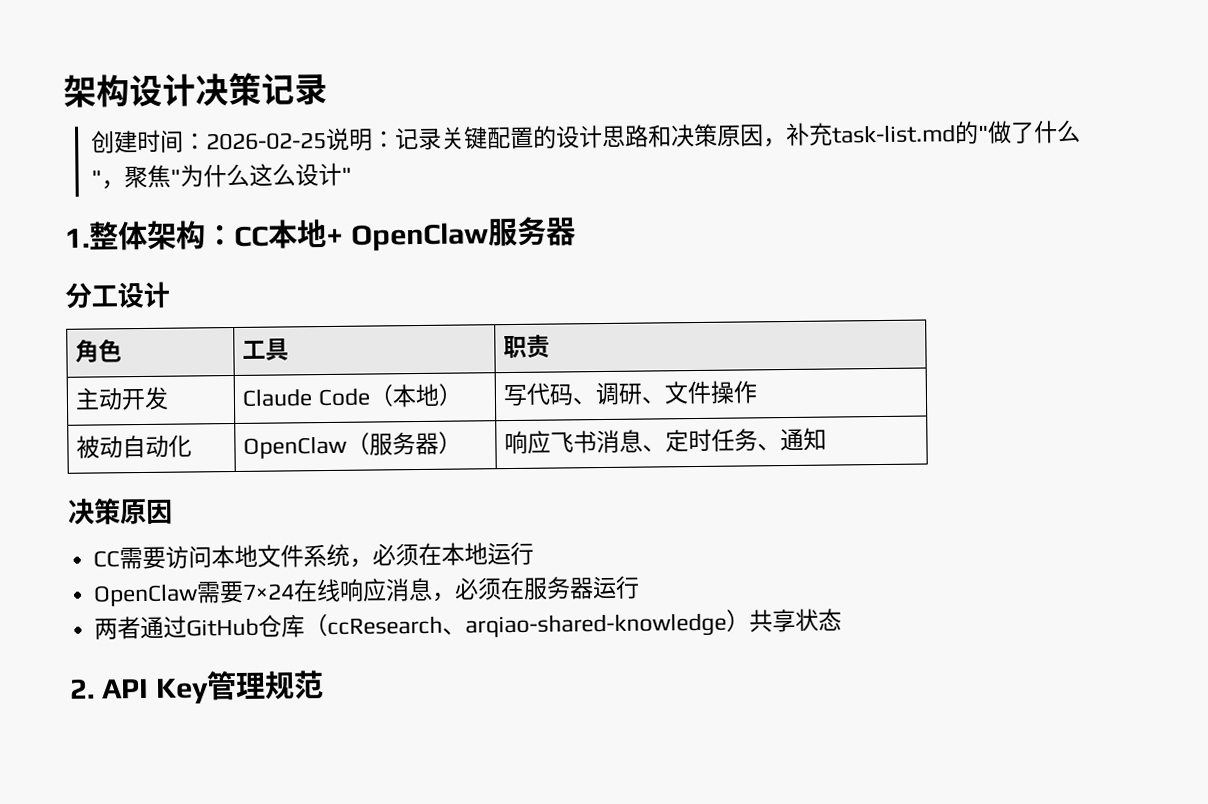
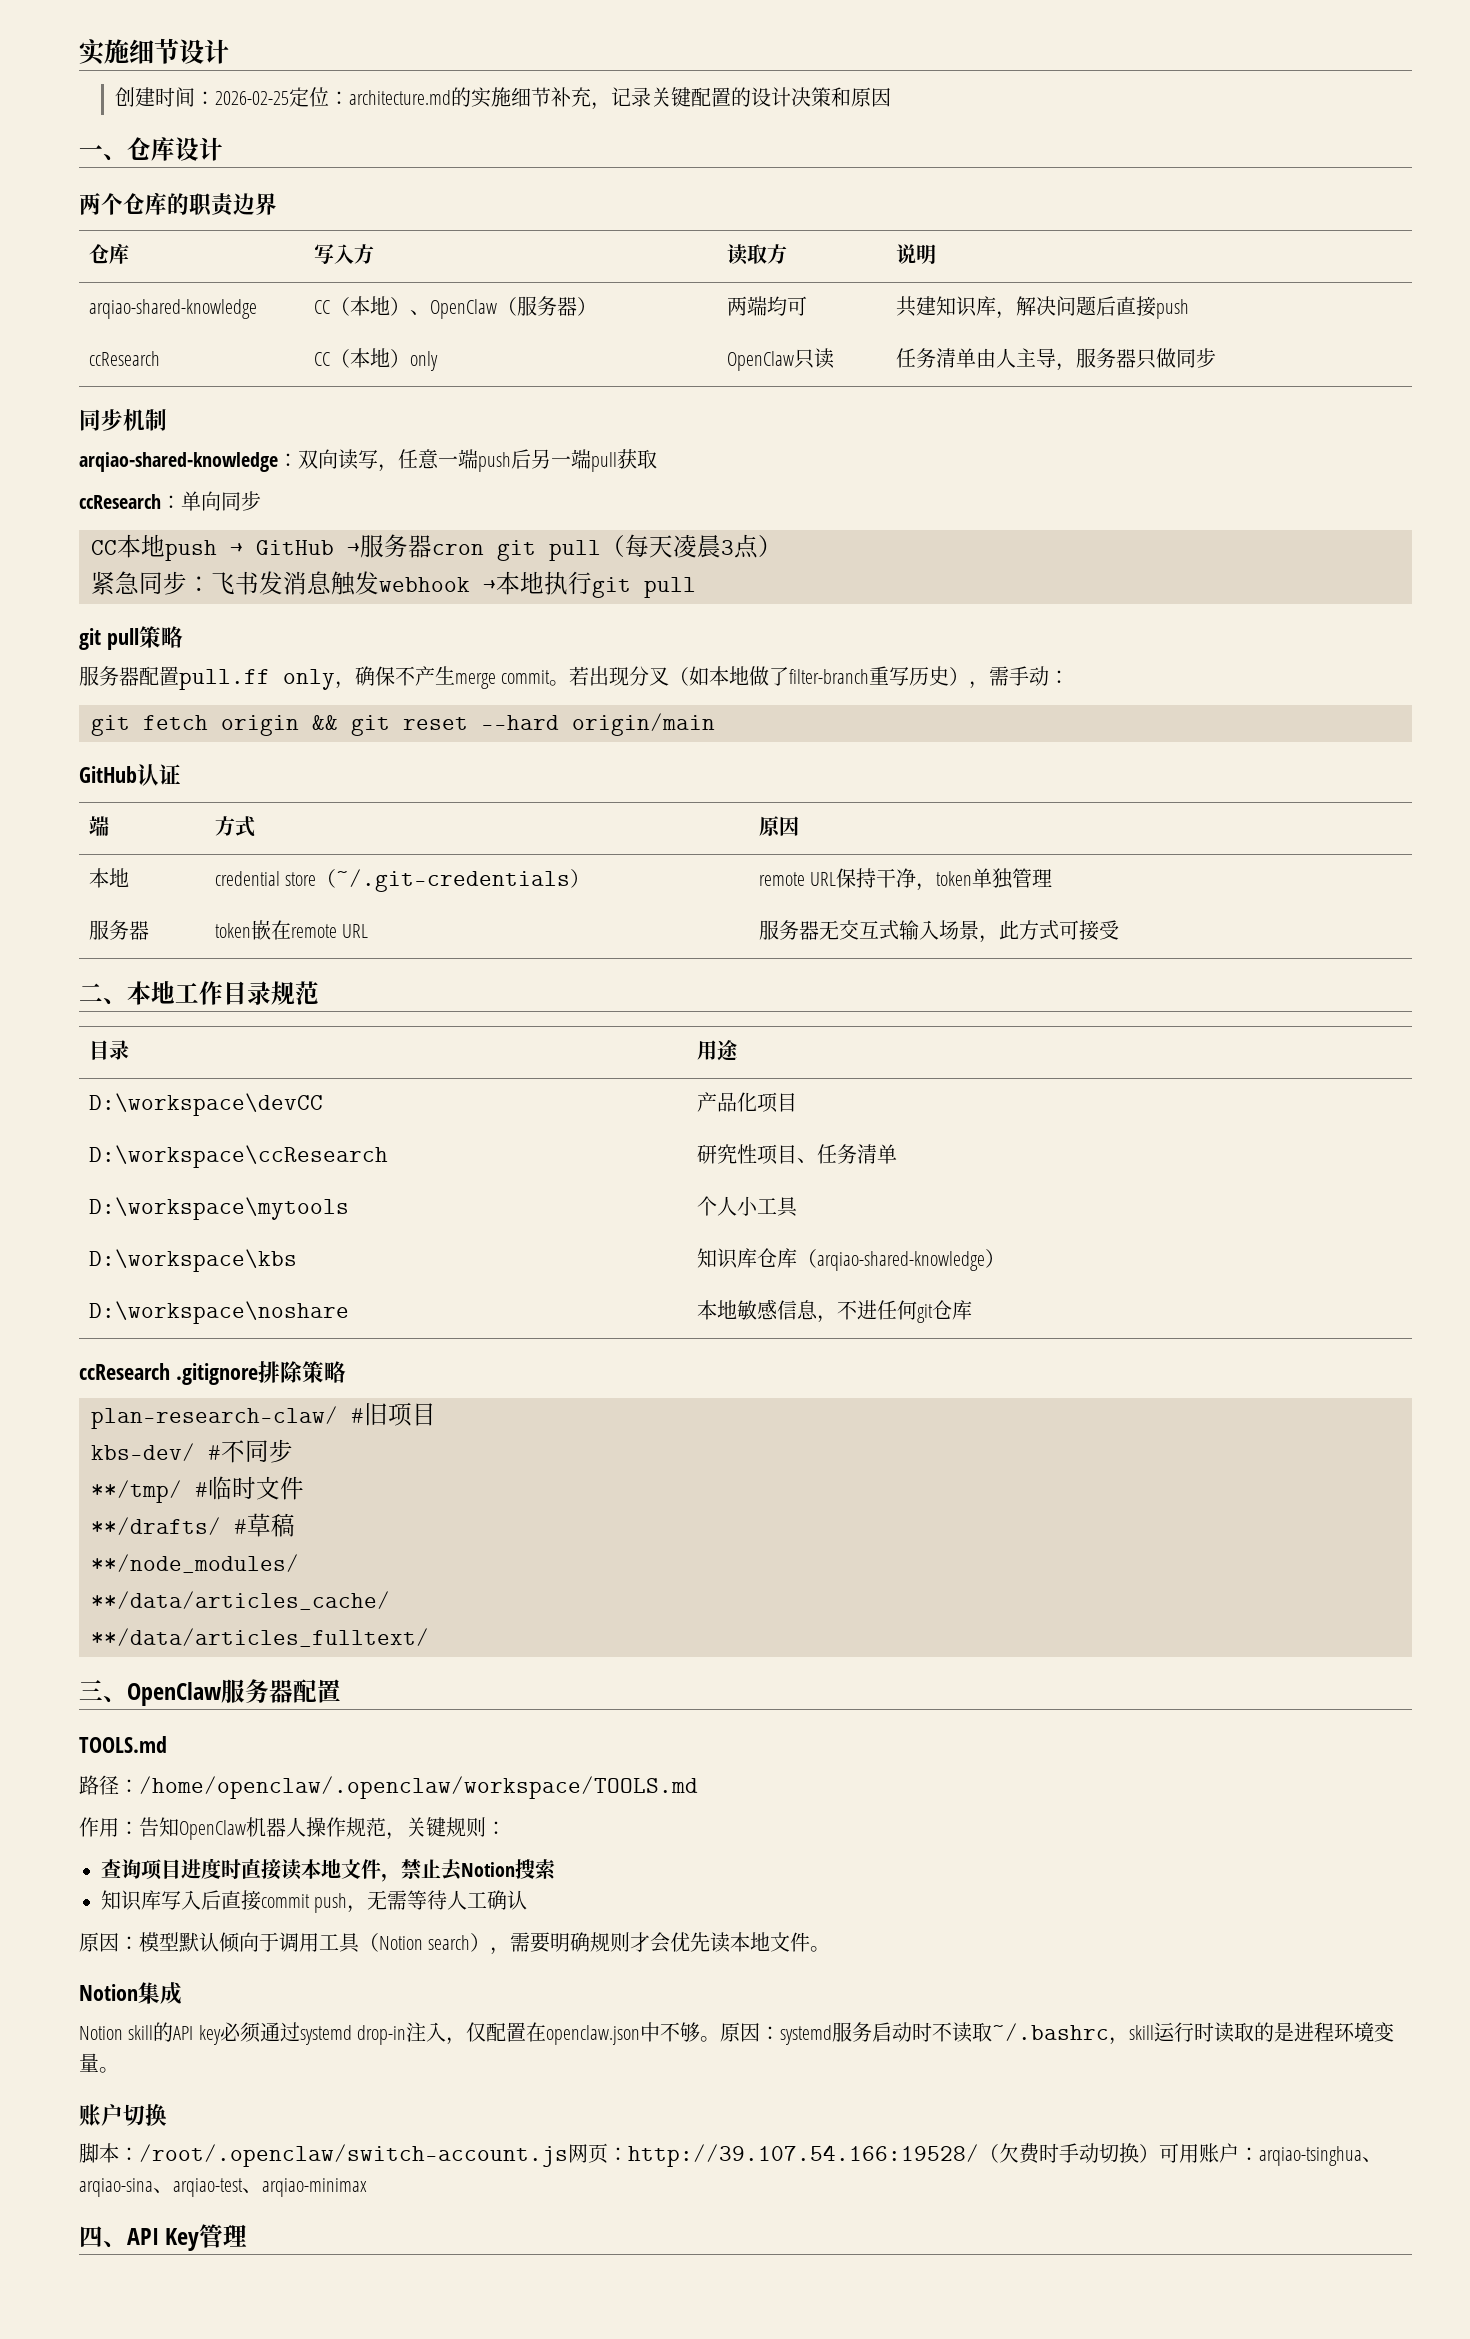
[63,72,328,108] 架构设计决策记录 -> [79,38,229,65] 实施细节设计
[325,127,396,152] 说明： -> [289,87,612,110] 定位：architecture.md的实施细节补充，
[601,119,1081,148] [90,162,352,190] [65,216,576,252] [65,281,170,309] [75,339,123,363] [242,338,290,361] [503,334,551,359] [75,386,170,411] [242,383,463,408] [503,380,759,407] [76,434,193,459] [243,431,463,459] [504,427,828,455] [68,498,173,525] [93,541,535,570] [93,575,641,607] [94,608,843,640] [69,678,95,699] 思路和决策原因，补充task-list.md的"做了什么"，聚焦"为什么这么设计" // 1.整体架构：CC本地+ OpenClaw服务器 // 分工设计 // 角色 | 工具 | 职责 // 主动开发 | Claude Code（本地） | 写代码、调研、文件操作 // 被动自动化 | OpenClaw（服务器） | 响应飞书消息、定时任务、通知 // 决策原因 // CC需要访问本地文件系统，必须在本地运行 // OpenClaw需要7×24在线响应消息，必须在服务器运行 // 两者通过GitHub仓库（ccResearch、arqiao-shared-knowledge）共享状态 // 2. -> [791,87,892,107] [79,137,223,161] [79,192,277,217] [88,243,129,264] [313,244,374,264] [726,244,787,265] [895,244,936,264] [88,299,257,319] [313,296,597,319] [726,296,807,316] [895,296,1189,319] [88,351,160,366] [313,348,438,371] [726,348,834,371] [895,348,1216,371] [79,409,167,431] [79,449,657,472] [79,491,261,511] [91,534,782,561] [91,571,696,598] [79,626,183,650] [79,666,1070,690] [91,713,715,736] [79,764,181,786] [88,816,109,836] [214,816,255,837] [758,816,799,836] [88,868,129,888] [214,869,591,892] [758,868,1053,891] [88,920,149,940] [214,920,369,940] [758,920,1119,943] [79,981,319,1005] [88,1040,129,1060] [696,1040,738,1061] [88,1093,323,1116] [696,1092,797,1113] [88,1145,388,1168] [696,1144,897,1165] [88,1197,349,1220] [696,1196,798,1217] [88,1249,297,1272] [696,1248,1005,1271] [88,1301,349,1324] [696,1299,972,1323] [79,1361,346,1385] [91,1402,436,1429] [91,1439,293,1463] [91,1476,304,1503] [91,1513,295,1537] [91,1554,299,1573] [91,1591,390,1610] [91,1628,429,1647] [79,1679,341,1706] [79,1736,167,1753] [79,1775,698,1799] [79,1817,506,1840] [101,1858,555,1882] [101,1890,528,1913] [79,1932,831,1955] [79,1982,182,2005] [79,2022,1395,2045] [79,2053,119,2073] [79,2103,167,2126] [79,2143,1382,2167] [79,2178,367,2197] [79,2226,127,2248] 决策和原因 // 一、仓库设计 // 两个仓库的职责边界 // 仓库 | 写入方 | 读取方 | 说明 // arqiao-shared-knowledge | CC（本地）、OpenClaw（服务器） | 两端均可 | 共建知识库，解决问题后直接push // ccResearch | CC（本地）only | OpenClaw只读 | 任务清单由人主导，服务器只做同步 // 同步机制 // arqiao-shared-knowledge：双向读写，任意一端push后另一端pull获取 // ccResearch：单向同步 // CC本地push → GitHub →服务器cron git pull（每天凌晨3点） // 紧急同步：飞书发消息触发webhook →本地执行git pull // git pull策略 // 服务器配置pull.ff only，确保不产生merge commit。若出现分叉（如本地做了filter-branch重写历史），需手动： // git fetch origin && git reset --hard origin/main // GitHub认证 // 端 | 方式 | 原因 // 本地 | credential store（~/.git-credentials） | remote URL保持干净，token单独管理 // 服务器 | token嵌在remote URL | 服务器无交互式输入场景，此方式可接受 // 二、本地工作目录规范 // 目录 | 用途 // D:\workspace\devCC | 产品化项目 // D:\workspace\ccResearch | 研究性项目、任务清单 // D:\workspace\mytools | 个人小工具 // D:\workspace\kbs | 知识库仓库（arqiao-shared-knowledge） // D:\workspace\noshare | 本地敏感信息，不进任何git仓库 // ccResearch .gitignore排除策略 // plan-research-claw/ #旧项目 // kbs-dev/ #不同步 // **/tmp/ #临时文件 // **/drafts/ #草稿 // **/node_modules/ // **/data/articles_cache/ // **/data/articles_fulltext/ // 三、OpenClaw服务器配置 // TOOLS.md // 路径：/home/openclaw/.openclaw/workspace/TOOLS.md // 作用：告知OpenClaw机器人操作规范，关键规则： // 查询项目进度时直接读本地文件，禁止去Notion搜索 // 知识库写入后直接commit push，无需等待人工确认 // 原因：模型默认倾向于调用工具（Notion search），需要明确规则才会优先读本地文件。 // Notion集成 // Notion skill的API key必须通过systemd drop-in注入，仅配置在openclaw.json中不够。原因：systemd服务启动时不读取~/.bashrc，skill运行时读取的是进程环境变量。 // 账户切换 // 脚本：/root/.openclaw/switch-account.js网页：http://39.107.54.166:19528/（欠费时手动切换）可用账户：arqiao-tsinghua、arqiao-sina、arqiao-test、arqiao-minimax // 四、
[263,670,324,700] 规范 -> (248, 2235) none

